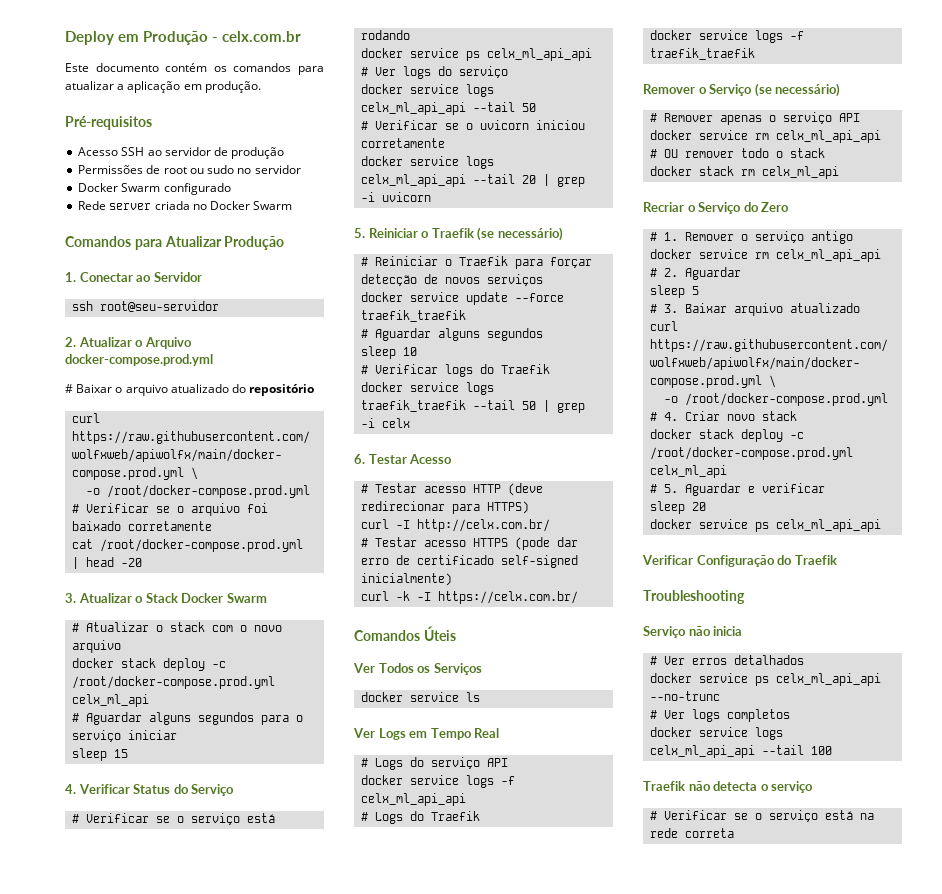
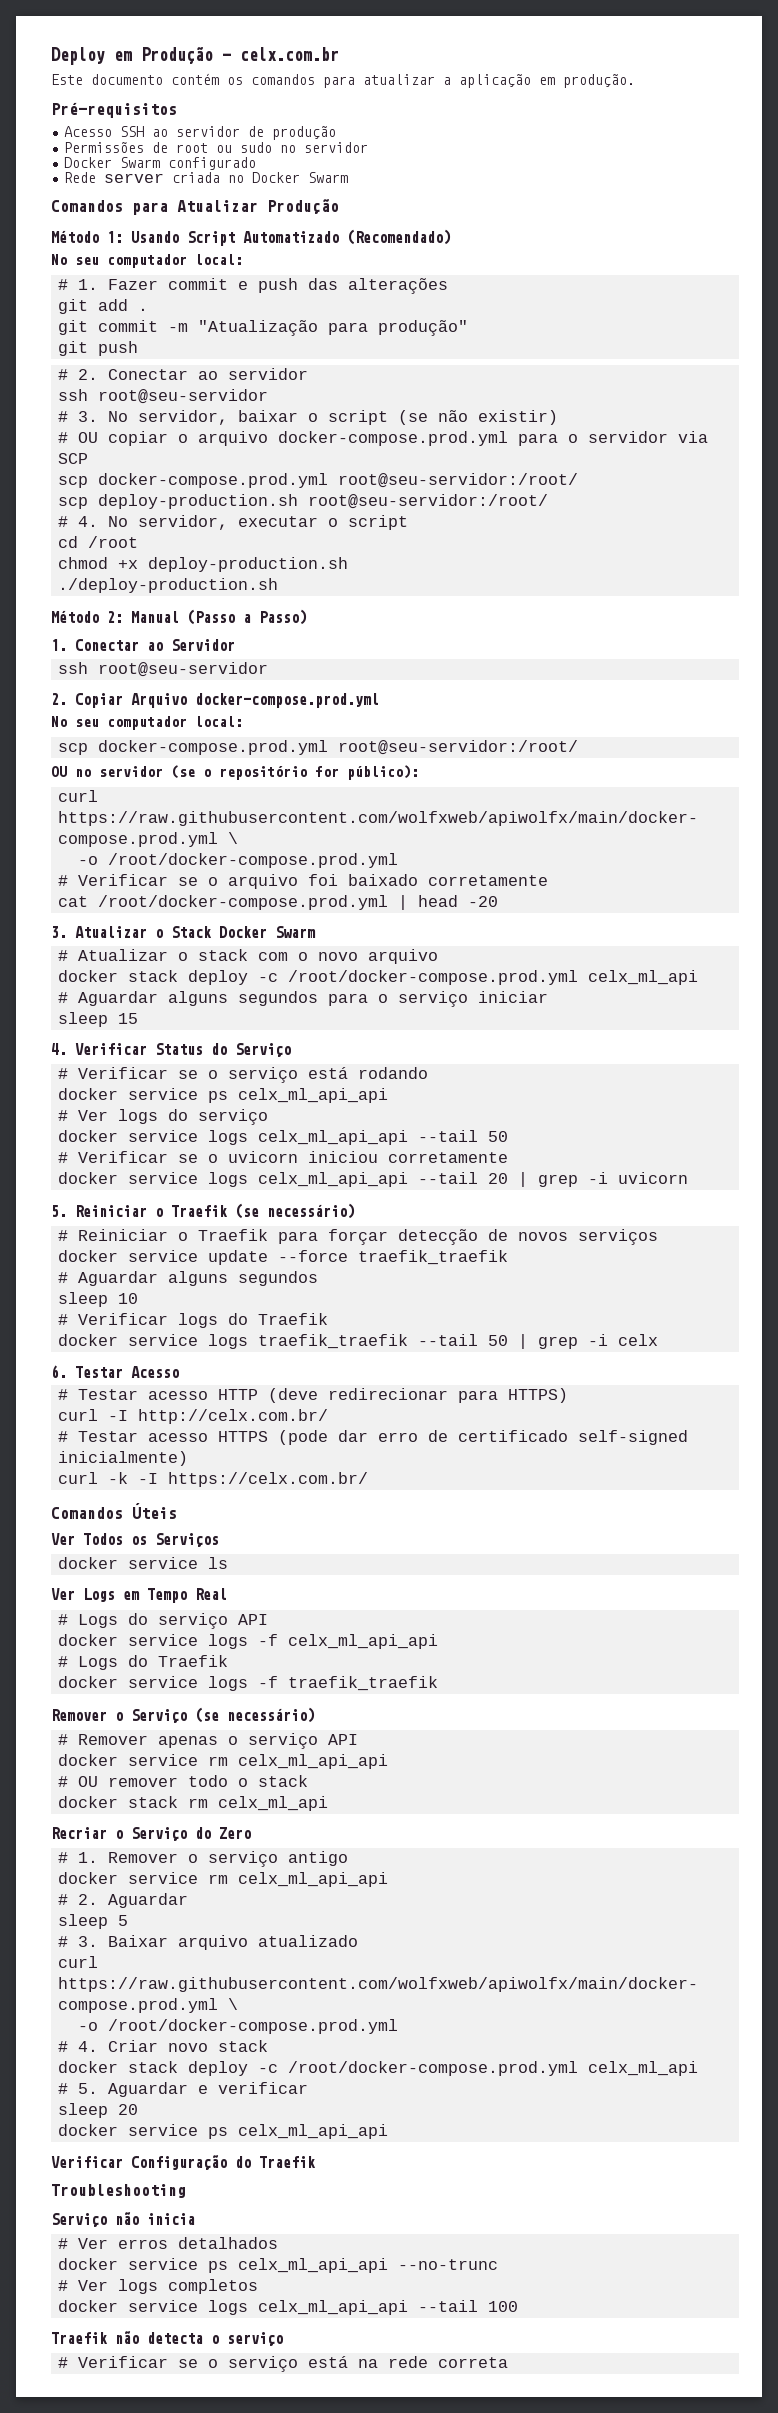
(285, 243) none -> [51,229,451,246] [51,254,243,268] [58,278,449,294] [58,299,149,314] [58,320,469,336] [58,341,139,356] [58,368,309,380] [58,389,269,404] [58,410,559,425] [58,431,709,446] [58,453,89,464] [58,473,579,488] [58,494,549,509] [58,515,409,530] [58,536,139,548] [58,557,349,572] [58,578,279,593] [51,609,307,625] // Método 1: Usando Script Automatizado (Recomendado) // No seu computador local: // # 1. Fazer commit e push das alterações // git add . // git commit -m "Atualização para produção" // git push // # 2. Conectar ao servidor // ssh root@seu-servidor // # 3. No servidor, baixar o script (se não existir) // # OU copiar o arquivo docker-compose.prod.yml para o servidor via SCP // scp docker-compose.prod.yml root@seu-servidor:/root/ // scp deploy-production.sh root@seu-servidor:/root/ // # 4. No servidor, executar o script // cd /root // chmod +x deploy-production.sh // ./deploy-production.sh // Método 2: Manual (Passo a Passo)
[78,337,144,347] Atualizar o -> [75,693,123,708] Copiar
[65,384,247,396] # Baixar o arquivo atualizado do -> [51,716,243,730] [58,740,579,755] [51,765,211,779] No seu computador local: // scp docker-compose.prod.yml root@seu-servidor:/root/ // OU no servidor (se o
(315, 390) none -> [315,765,419,780] for público):

